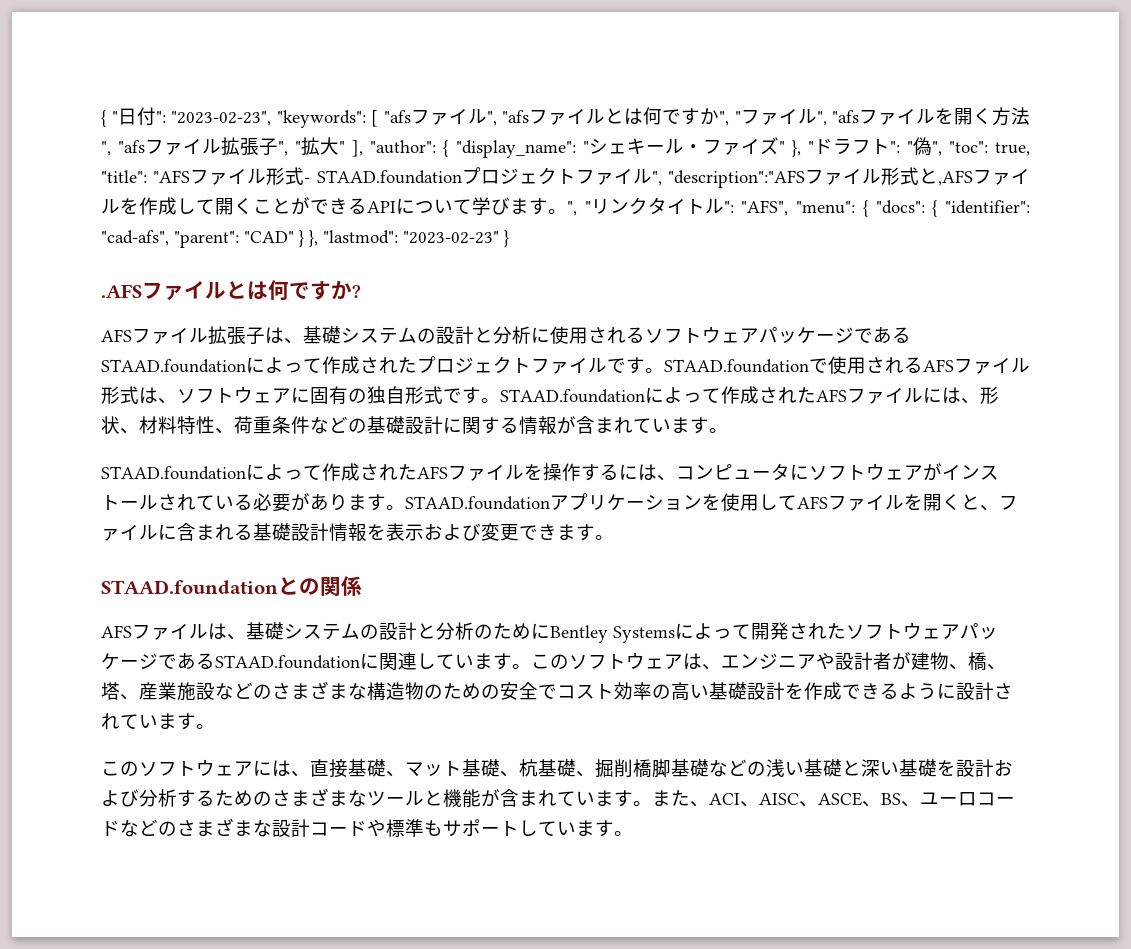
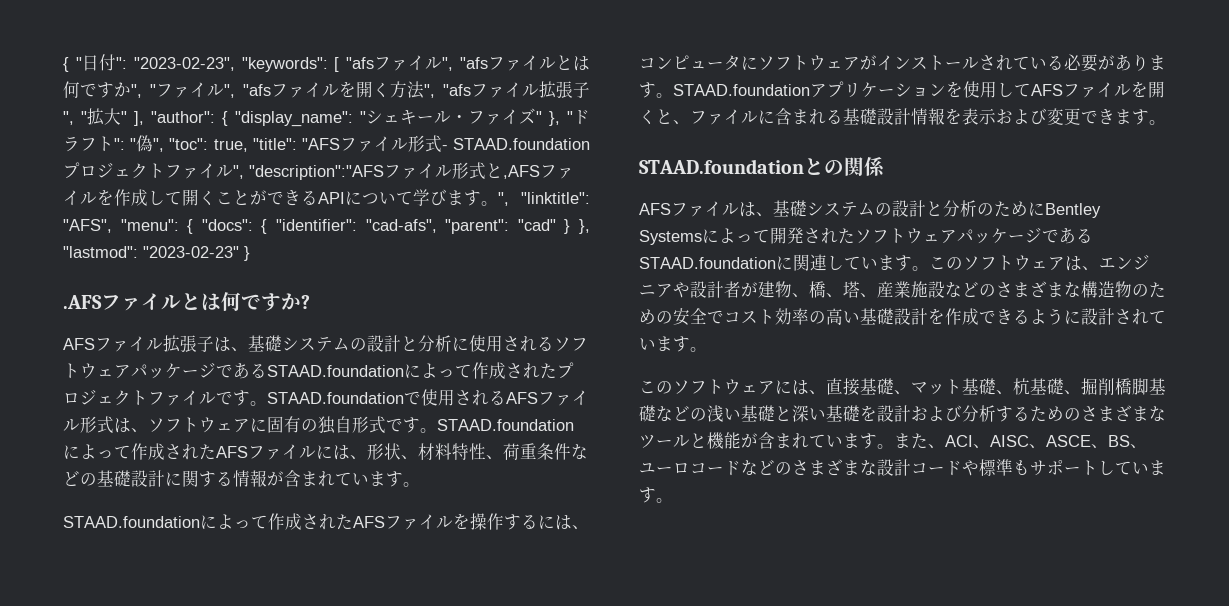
[584,197,734,215] "リンクタイトル": -> [521,192,590,204] "linktitle":
[244,231,294,243] "CAD" -> [517,219,556,231] "cad"

